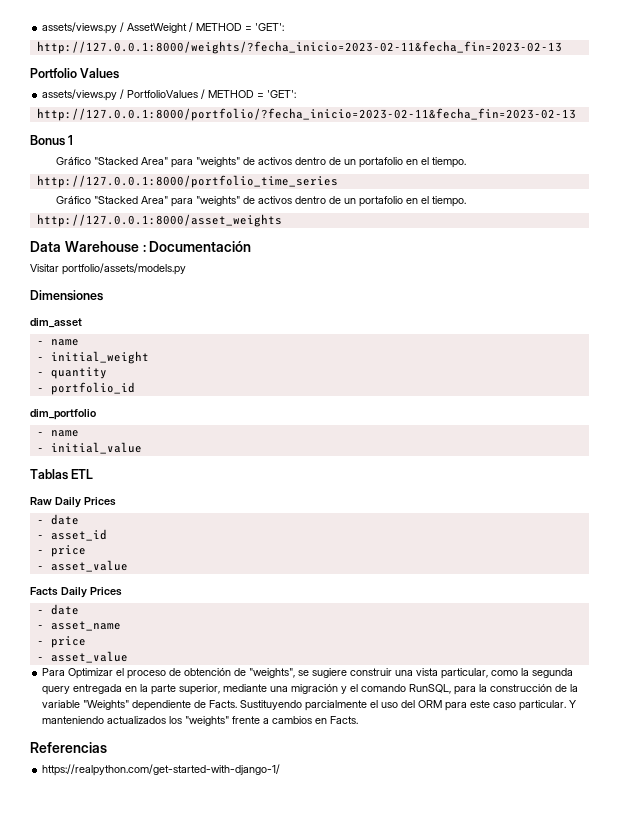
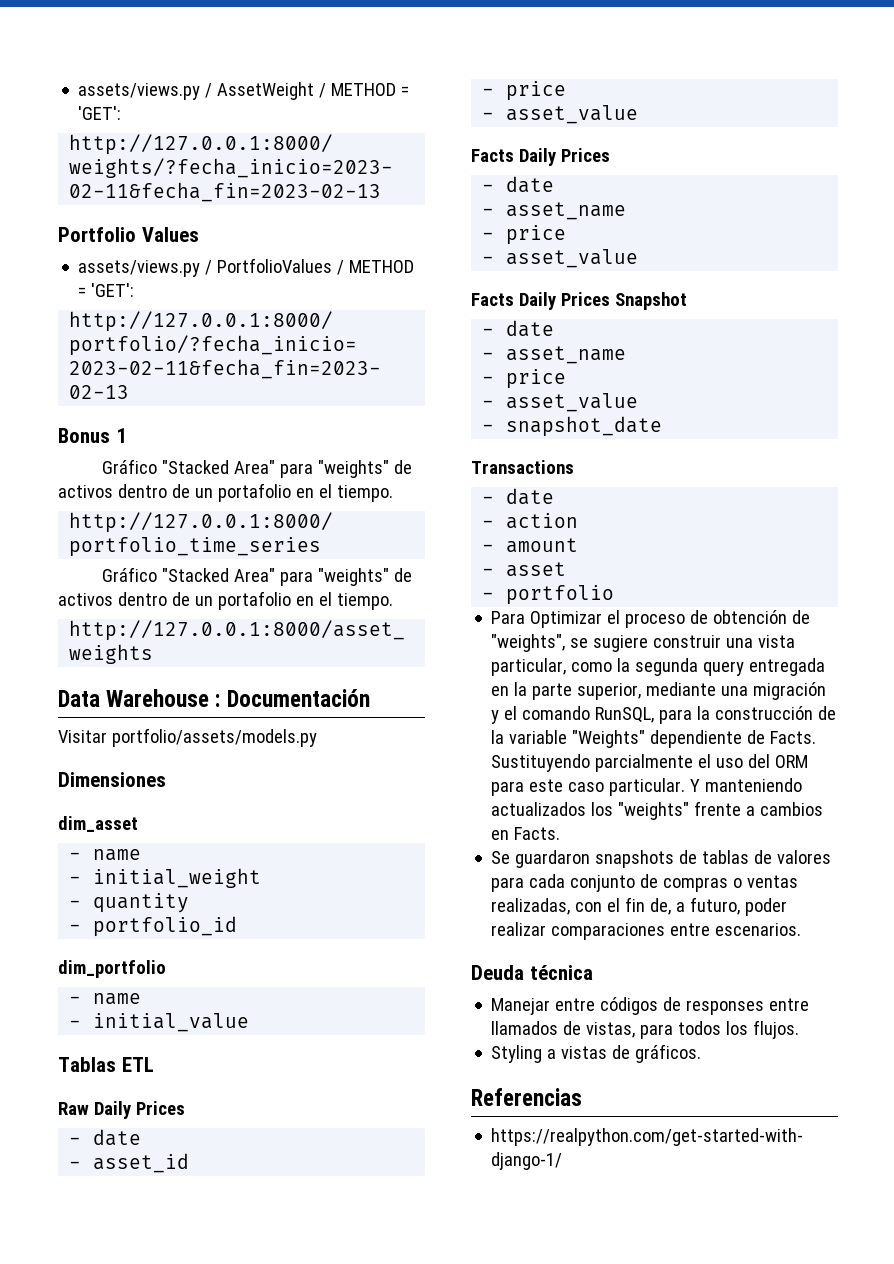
(128, 657) none -> [471,292,687,310] [482,320,555,337] [482,346,627,364] [482,369,567,389] [482,393,639,412] [482,416,663,437] [471,460,574,474] [482,488,555,505] [482,513,579,529] [482,538,579,553] [482,562,567,577] [482,585,615,605] // Facts Daily Prices Snapshot // - date // - asset_name // - price // - asset_value // - snapshot_date // Transactions // - date // - action // - amount // - asset // - portfolio
(359, 720) none -> [491,850,832,868] [491,874,799,892] [491,897,788,916] [491,922,802,940] [471,965,593,980] [491,997,810,1015] [491,1020,800,1039] [491,1044,702,1063] // Se guardaron snapshots de tablas de valores para cada conjunto de compras o ventas realizadas, con el fin de, a futuro, poder realizar comparaciones entre escenarios. // Deuda técnica // Manejar entre códigos de responses entre llamados de vistas, para todos los flujos. // Styling a vistas de gráficos.

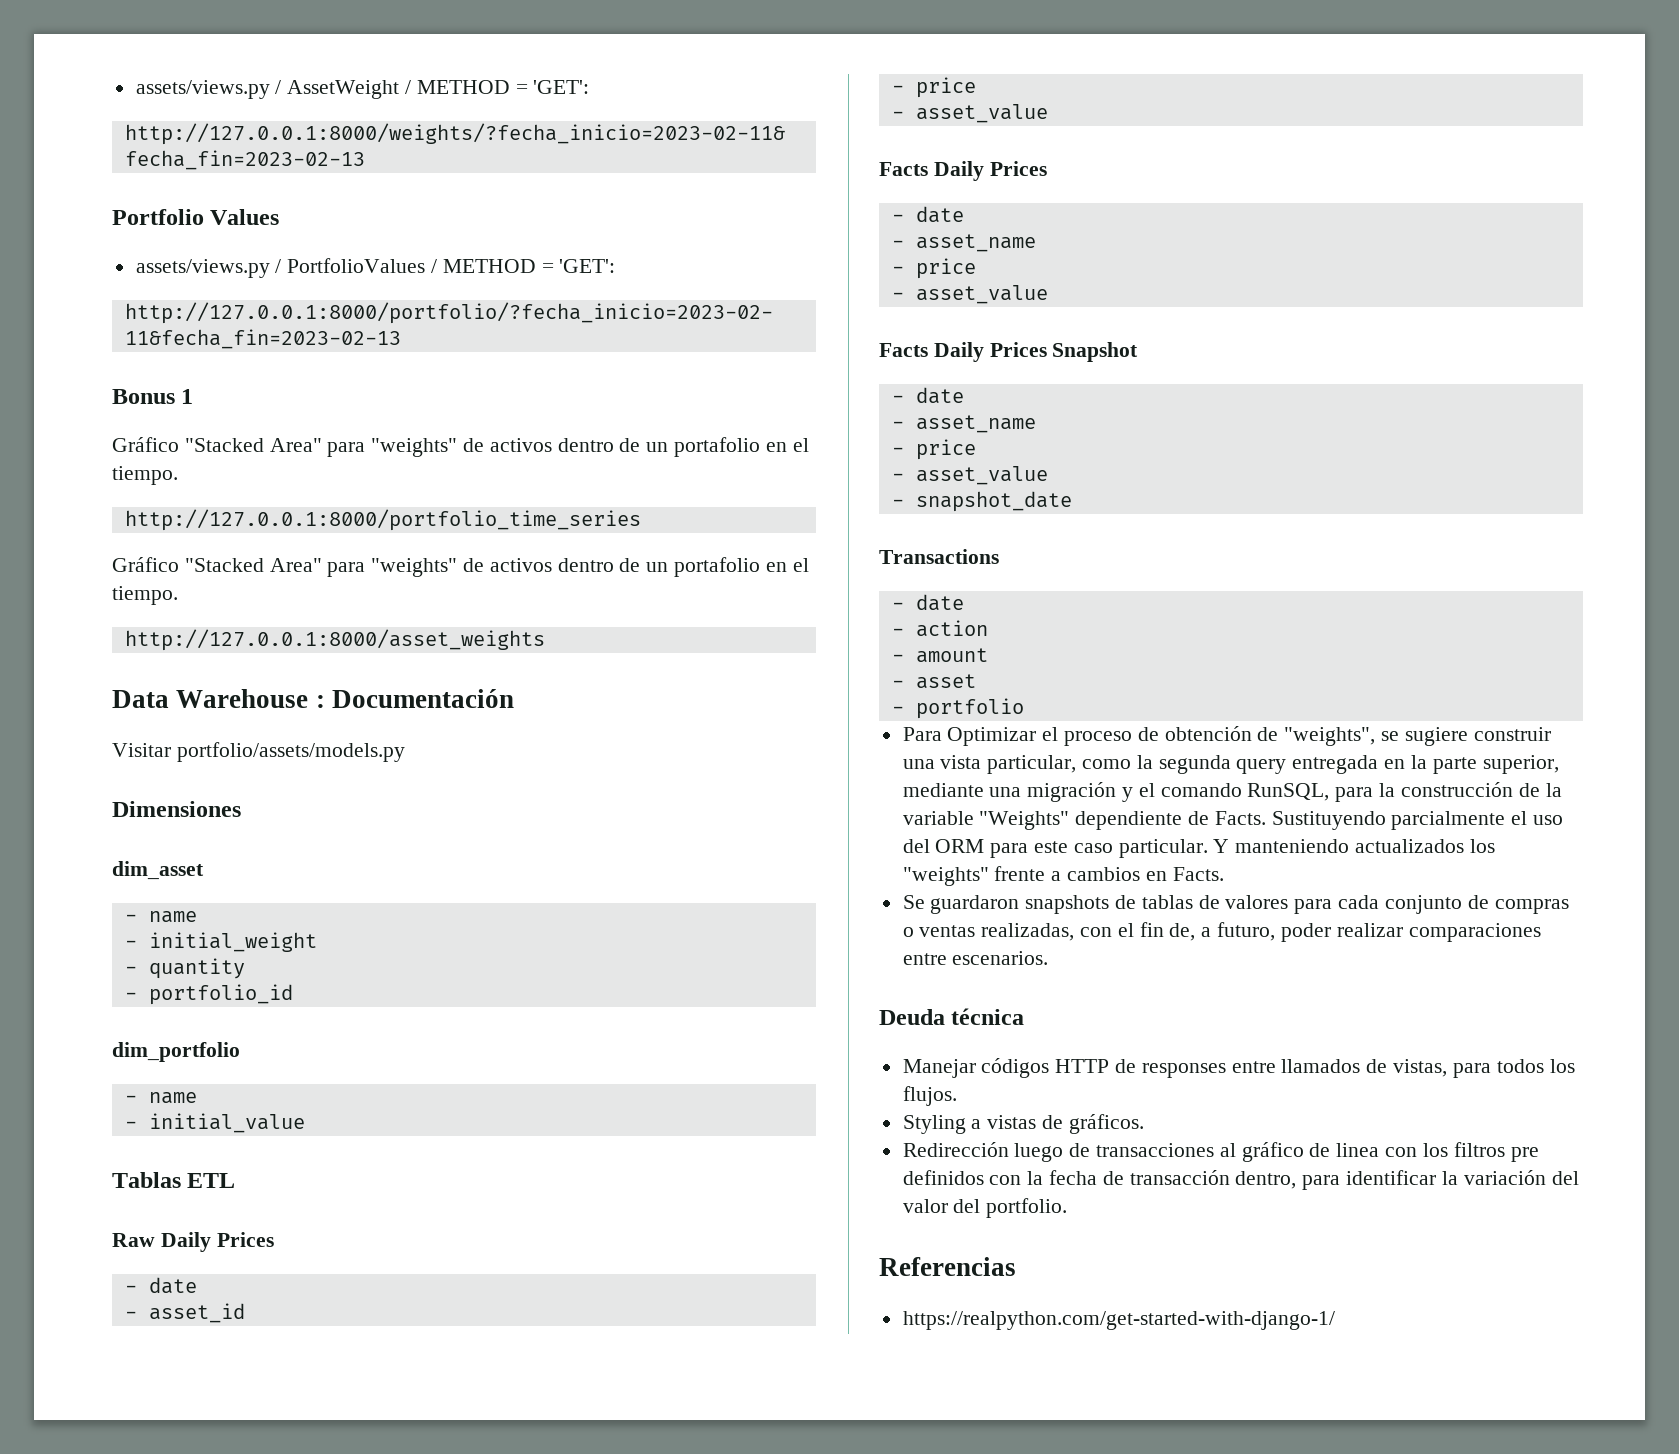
[555,997,659,1015] entre códigos -> [981,1058,1110,1078] códigos HTTP
(702, 1053) none -> [902,1142,1539,1162] [902,1170,1579,1190] [902,1198,1068,1218] // Redirección luego de transacciones al gráfico de linea con los filtros pre definidos con la fecha de transacción dentro, para identificar la variación del valor del portfolio.

